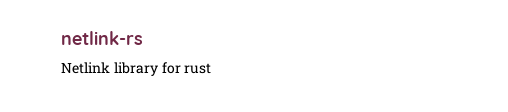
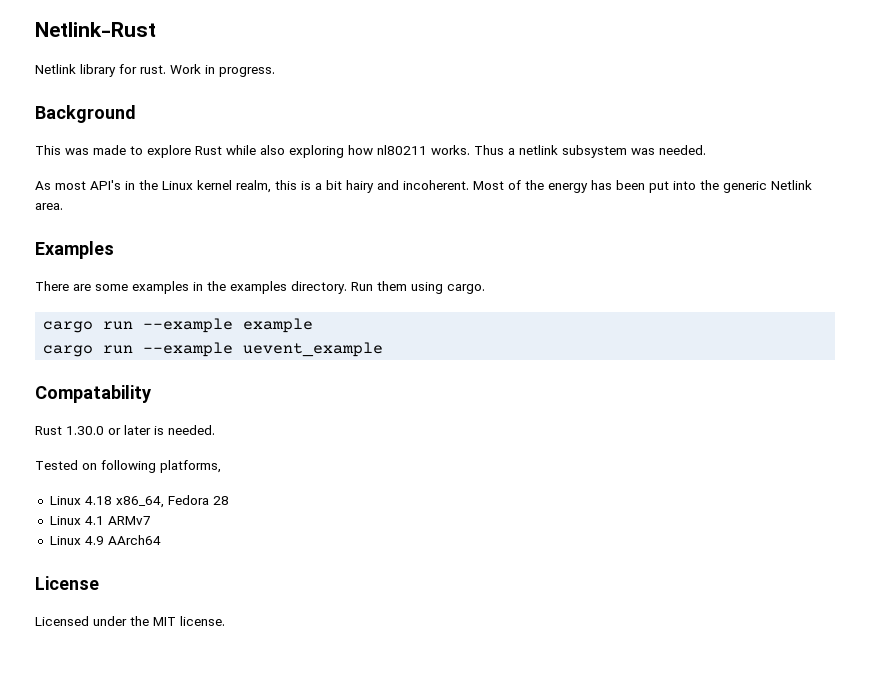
[61,31,143,45] netlink-rs -> [35,22,156,37] Netlink-Rust
[184,63,212,74] rust -> [140,64,275,77] [35,105,136,123] [35,145,706,158] [35,180,812,193] [35,203,63,210] [35,241,114,259] [35,281,485,294] [43,318,314,333] [43,342,384,357] [35,385,151,403] [35,425,215,435] [35,460,221,473] [49,495,229,508] [49,516,151,525] [49,535,161,545] [35,576,99,590] [35,616,225,626] rust. Work in progress. // Background // This was made to explore Rust while also exploring how nl80211 works. Thus a netlink subsystem was needed. // As most API's in the Linux kernel realm, this is a bit hairy and incoherent. Most of the energy has been put into the generic Netlink area. // Examples // There are some examples in the examples directory. Run them using cargo. // cargo run --example example // cargo run --example uevent_example // Compatability // Rust 1.30.0 or later is needed. // Tested on following platforms, // Linux 4.18 x86_64, Fedora 28 // Linux 4.1 ARMv7 // Linux 4.9 AArch64 // License // Licensed under the MIT license.

